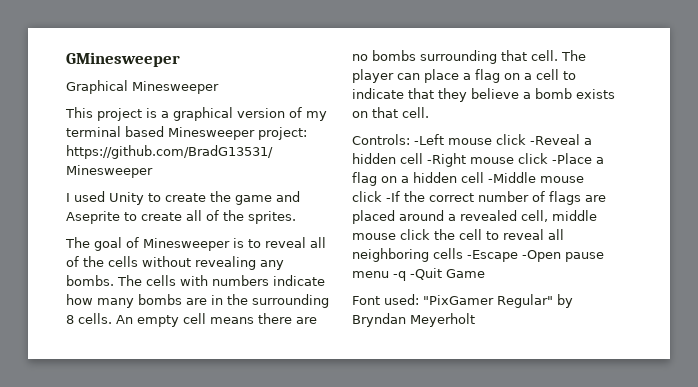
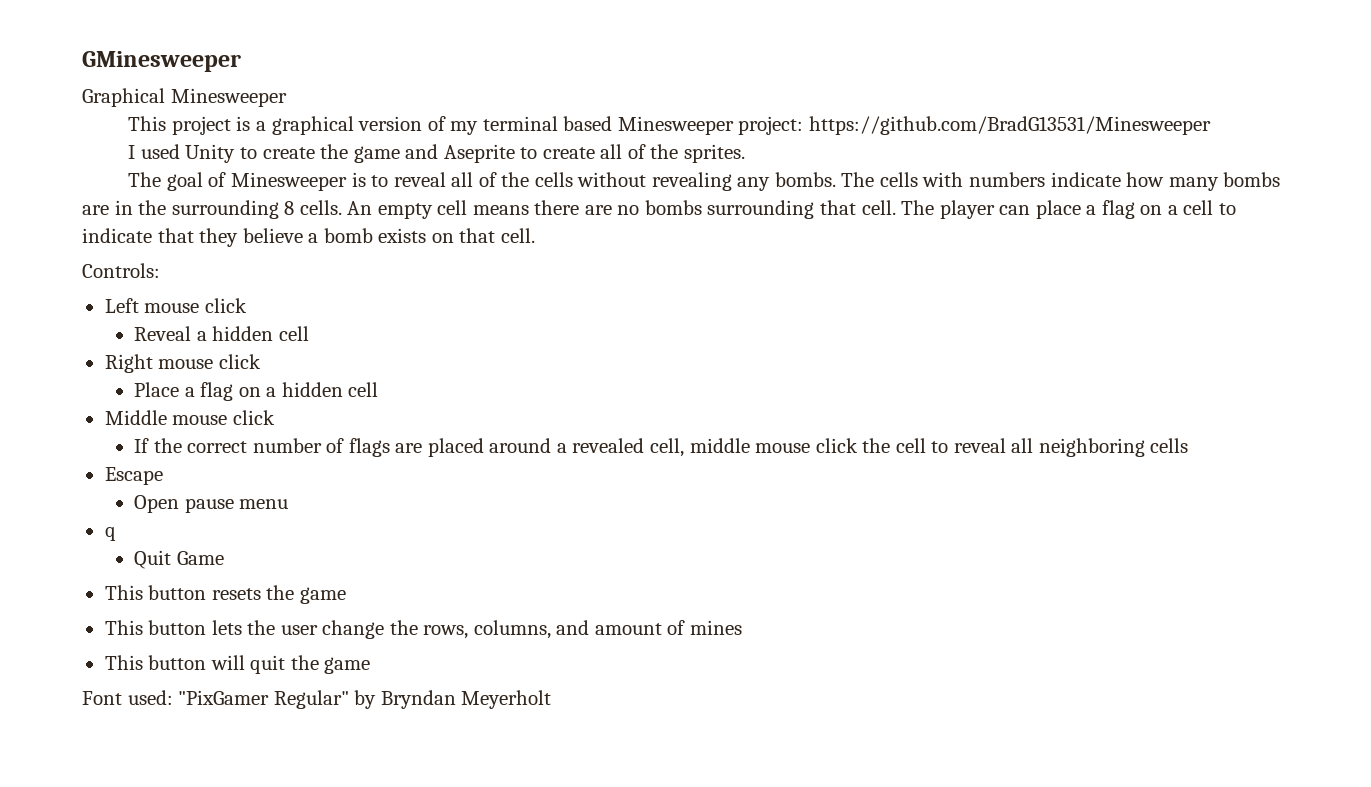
[414,134,592,145] [352,153,592,167] -Left mouse click -Reveal a hidden cell -Right mouse click -Place -> [104,298,247,313] [134,326,309,341] [104,354,261,373] [134,382,180,397] // Left mouse click // Reveal a hidden cell // Right mouse click // Place
[488,172,584,183] [352,191,400,202] -Middle mouse click -If -> [104,410,275,425] [134,438,150,453] // Middle mouse click // If
[467,250,561,262] -Escape -Open -> [104,467,163,485] [134,495,180,513] // Escape // Open
[393,268,442,281] -q -Quit -> [104,527,116,541] [134,550,172,569] // q // Quit
(485, 273) none -> [104,585,346,604] [104,620,742,639] [104,655,371,674] // This button resets the game // This button lets the user change the rows, columns, and amount of mines // This button will quit the game

